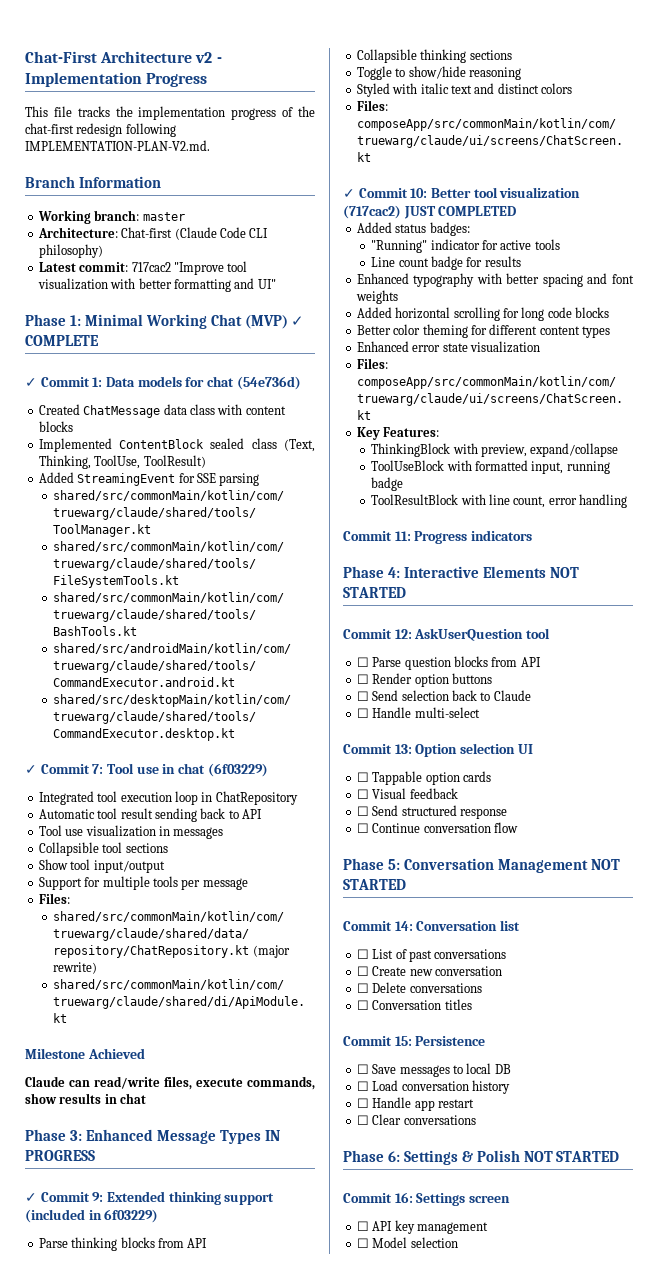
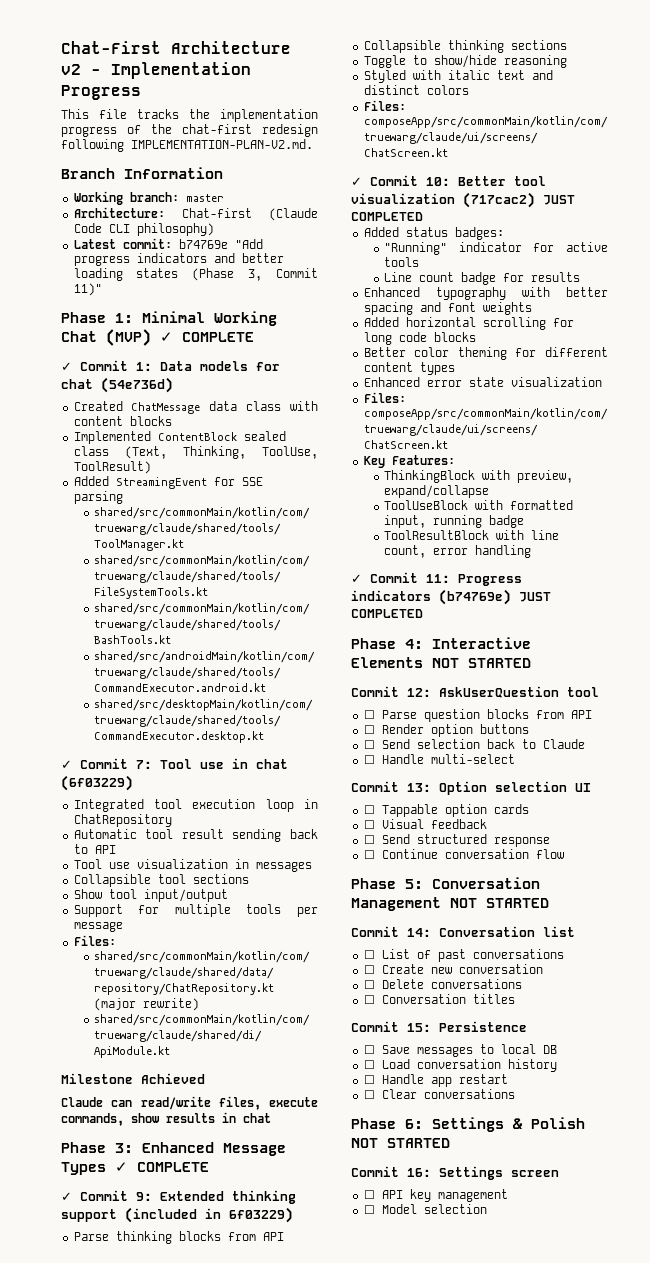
[131,261,248,275] [37,278,276,292] 717cac2 "Improve tool visualization with better formatting and UI" -> [178,239,263,249] [73,253,284,266] [73,268,318,281] [73,283,102,296] b74769e "Add progress indicators and better loading states (Phase 3, Commit 11)"
[264,1130,280,1141] [25,1150,95,1161] IN PROGRESS -> [115,1162,209,1172] ✓ COMPLETE
(628, 501) none -> [351,574,362,583] ✓
(532, 535) none -> [439,589,551,605] [351,609,423,618] (b74769e) JUST COMPLETED

